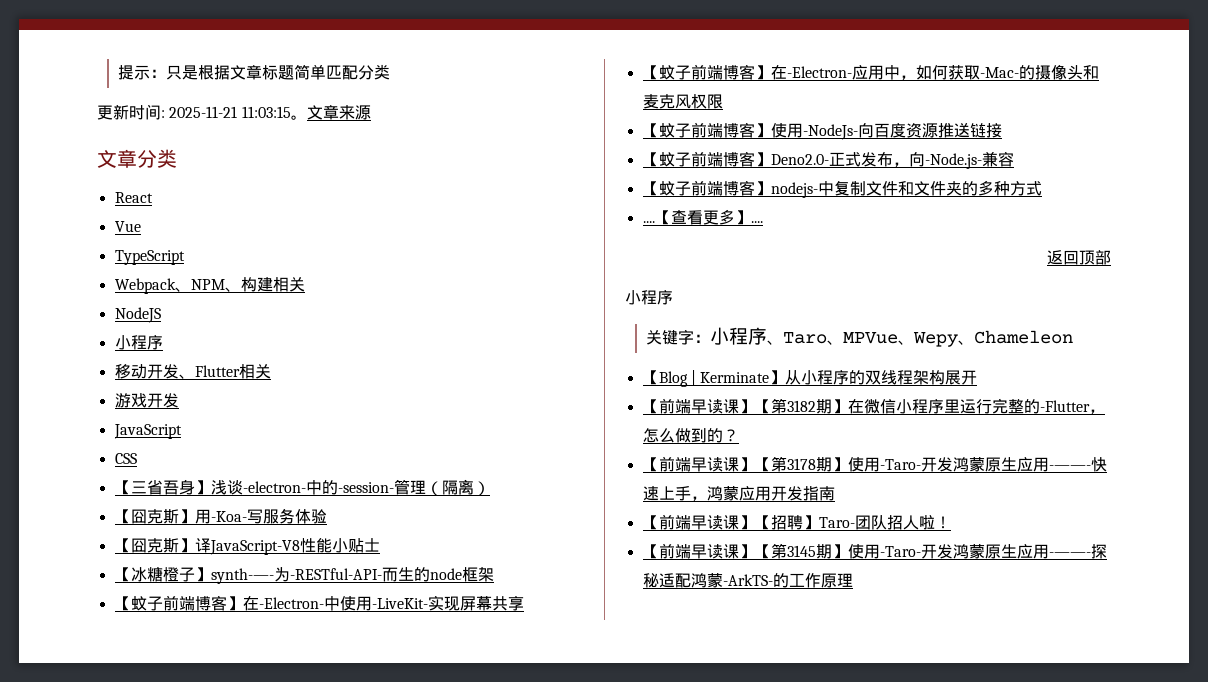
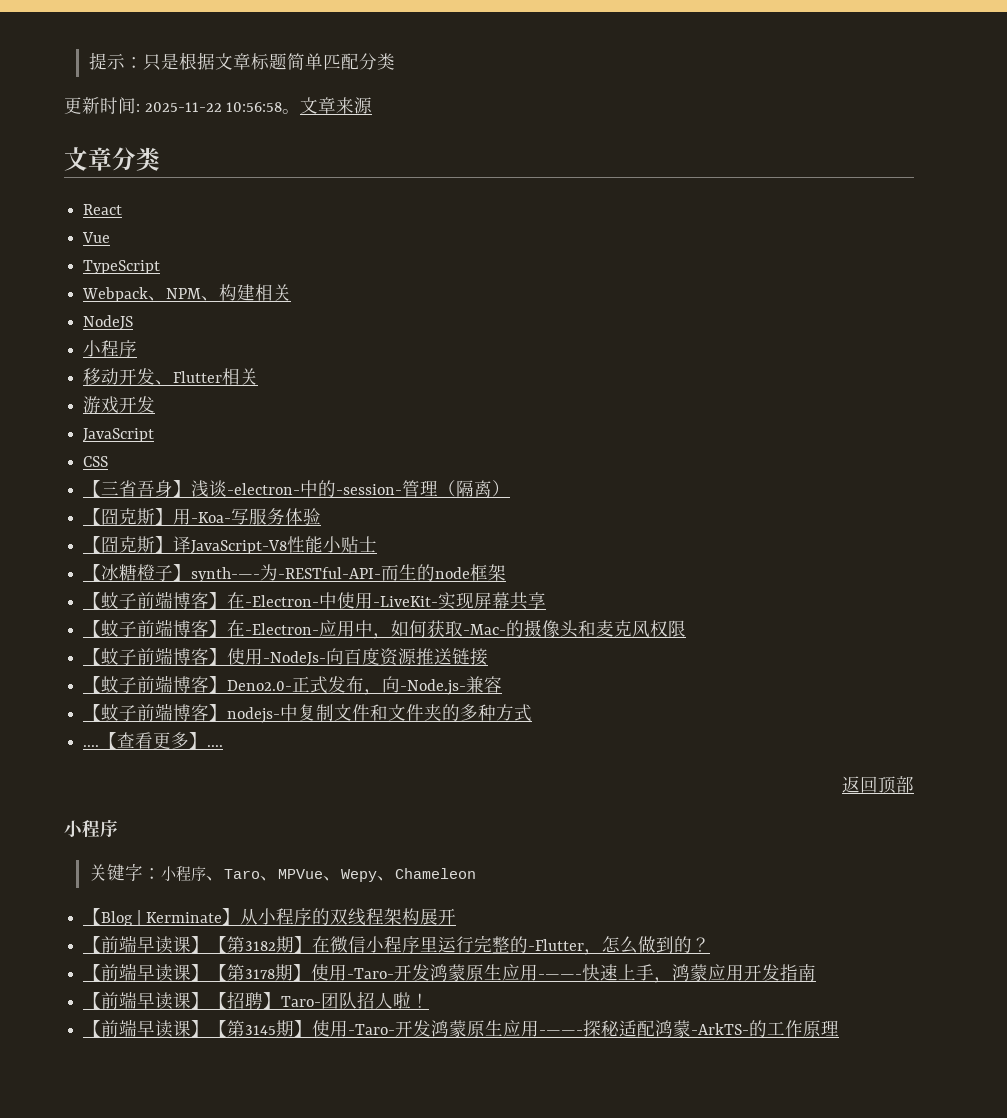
[169,106,291,118] 2025-11-21 11:03:15 -> [144,102,283,112] 2025-11-22 10:56:58

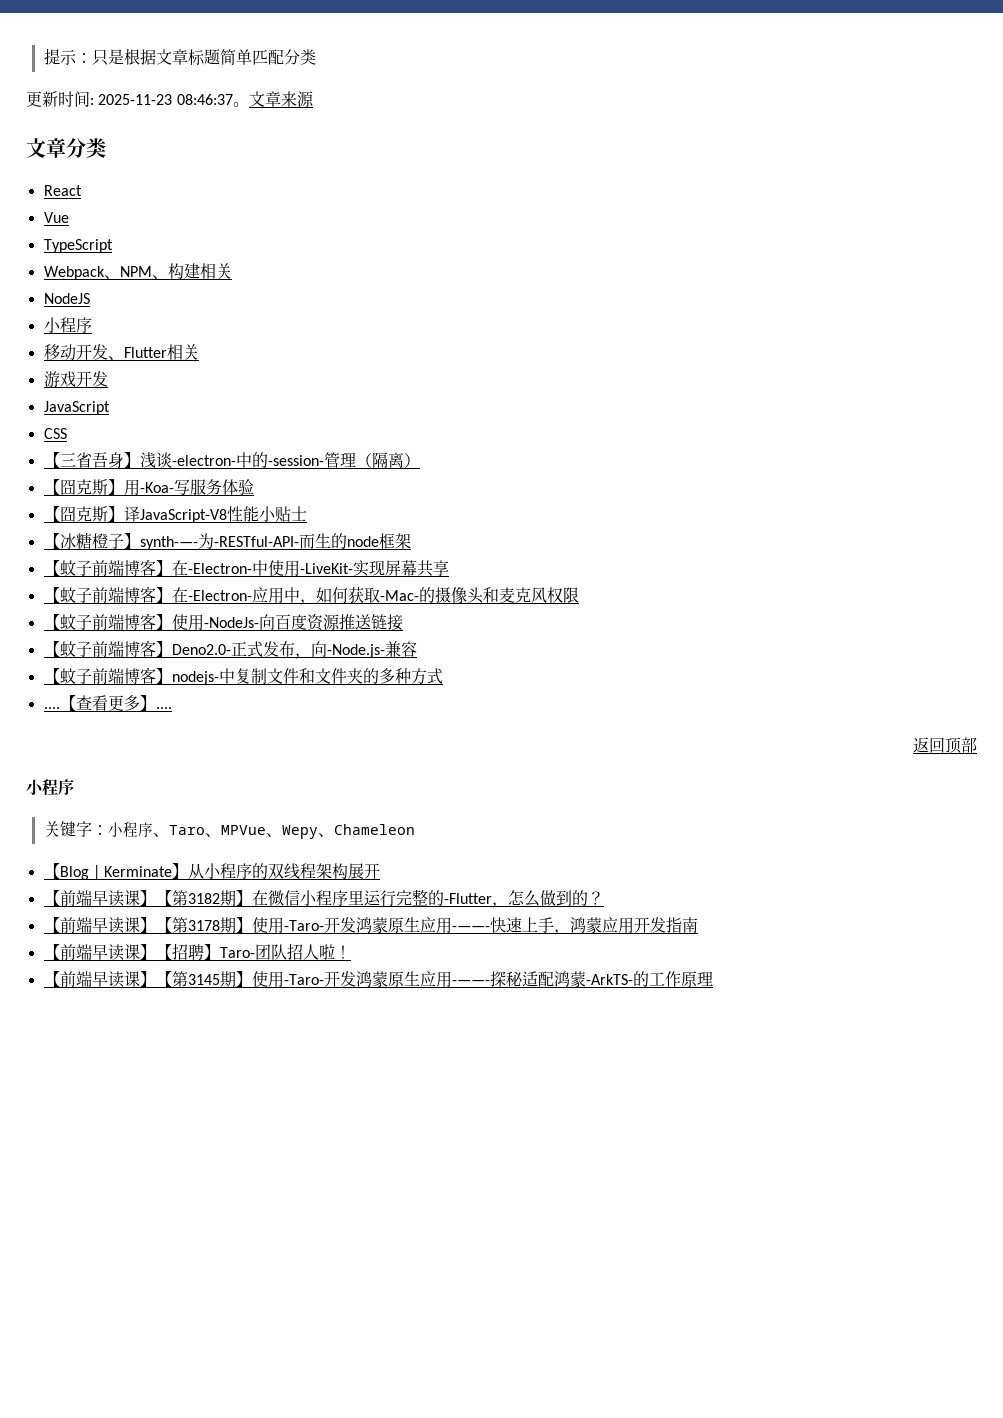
[144,102,283,112] 2025-11-22 10:56:58 -> [98,94,233,105] 2025-11-23 08:46:37

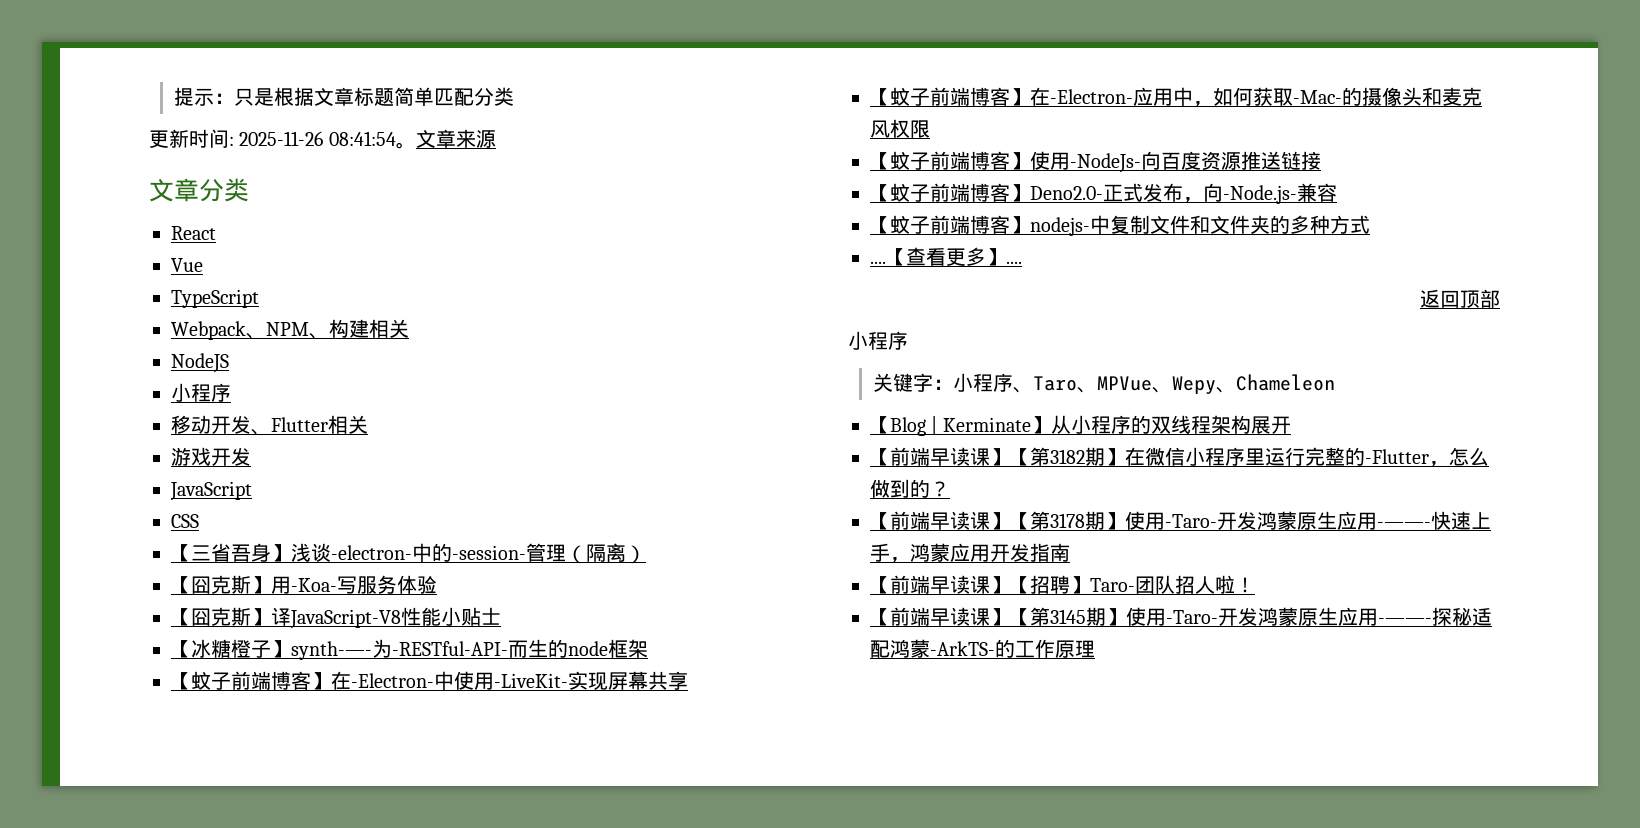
[98,94,233,105] 2025-11-23 08:46:37 -> [239,131,396,146] 2025-11-26 08:41:54

